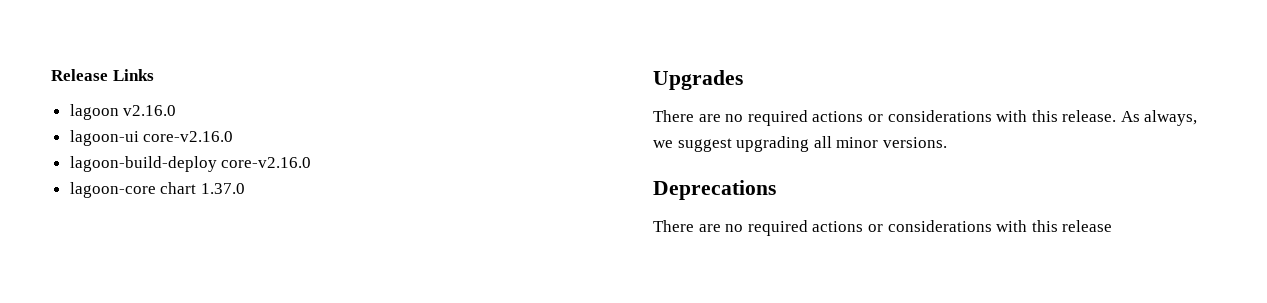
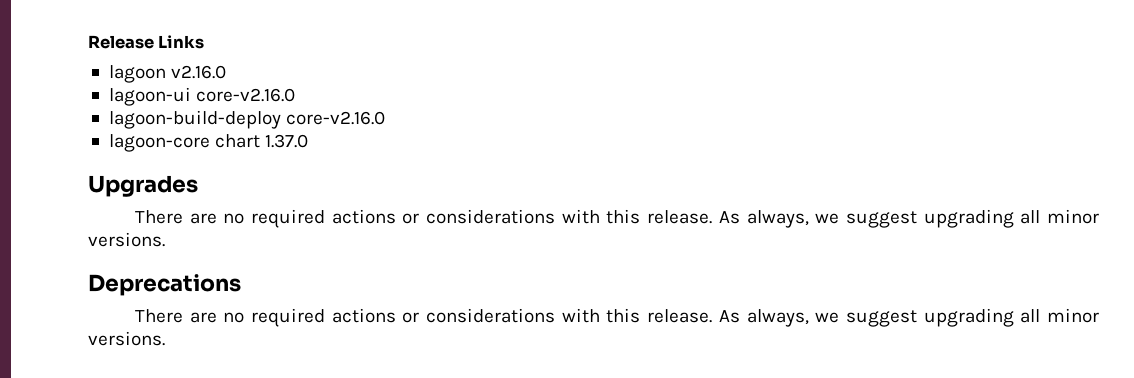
[1062,220,1113,232] release -> [647,308,1099,327] [88,331,165,346] release. As always, we suggest upgrading all minor versions.

